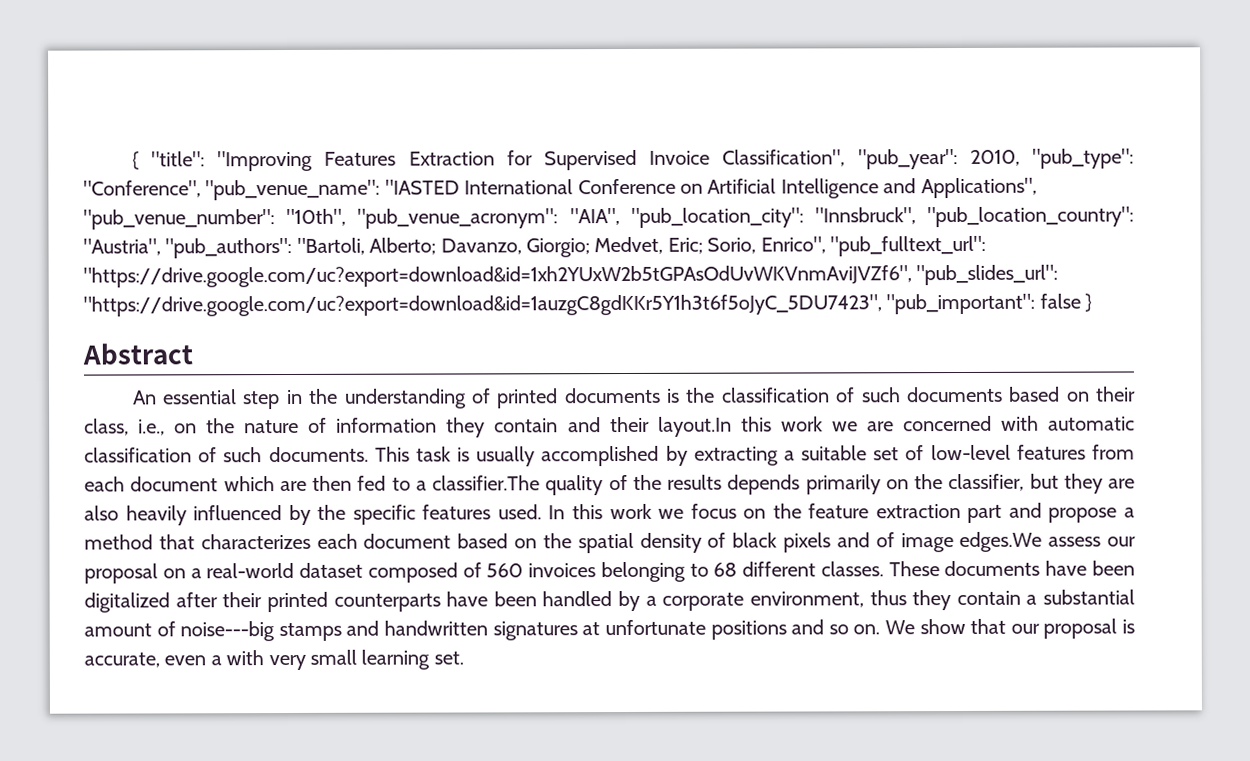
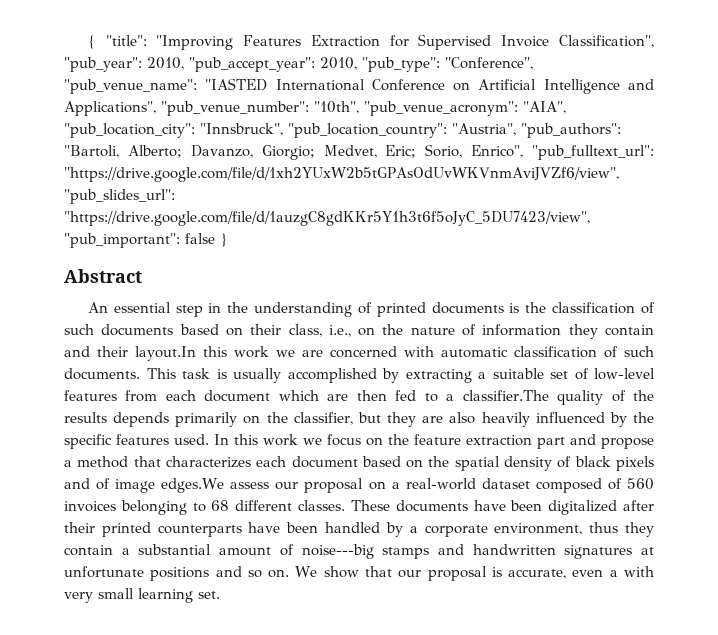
(1020, 157) none -> [189,57,357,72] "pub_accept_year": 2010,
[83,264,1059,288] [83,294,882,317] "https://drive.google.com/uc?export=download&id=1xh2YUxW2b5tGPAsOdUvWKVnmAviJVZf6", "pub_slides_url": "https://drive.google.com/uc?export=download&id=1auzgC8gdKKr5Y1h3t6f5oJyC_5DU7423", -> [64,167,619,182] [64,189,175,204] [64,211,590,226] "https://drive.google.com/file/d/1xh2YUxW2b5tGPAsOdUvWKVnmAviJVZf6/view", "pub_slides_url": "https://drive.google.com/file/d/1auzgC8gdKKr5Y1h3t6f5oJyC_5DU7423/view",

